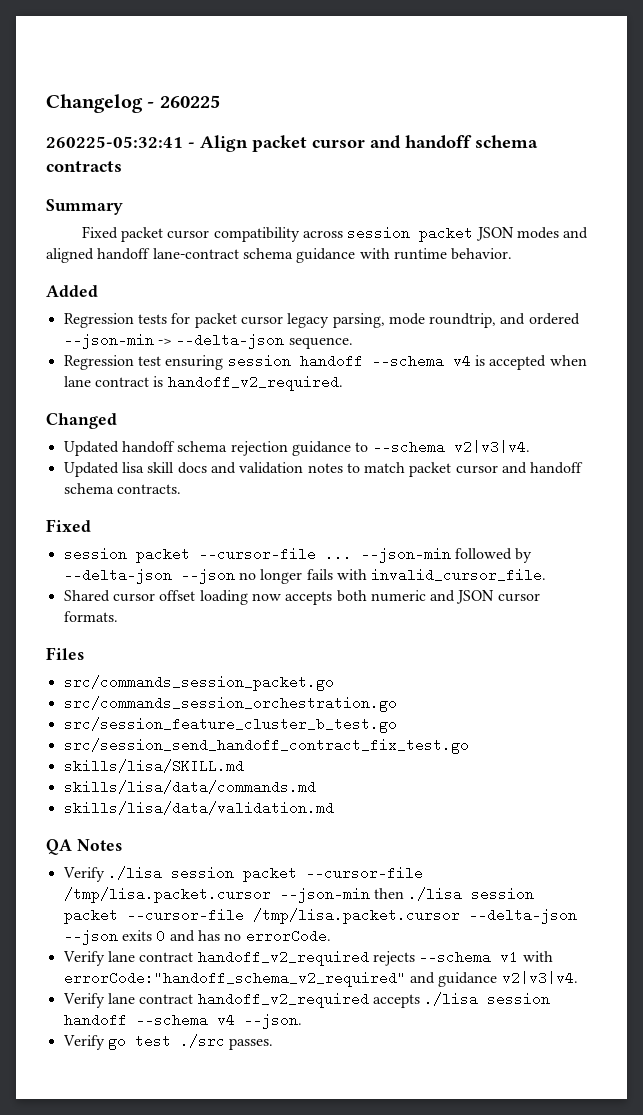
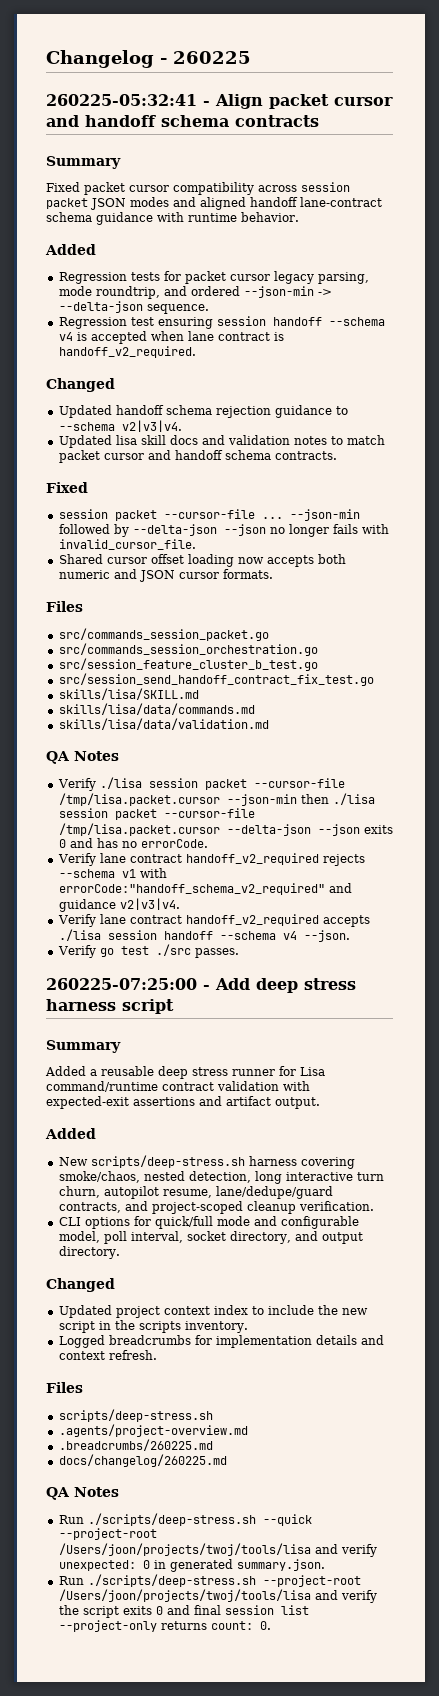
(274, 1044) none -> [46,978,356,993] [46,999,174,1014] [46,1040,121,1053] [45,1066,325,1079] [46,1081,310,1092] [46,1096,320,1109] [45,1128,96,1139] [58,1155,355,1169] [58,1171,384,1184] [58,1186,333,1199] [58,1201,374,1214] [58,1216,359,1229] [58,1231,363,1244] [58,1246,120,1259] [46,1278,115,1292] [58,1305,368,1318] [58,1320,248,1333] [58,1335,384,1348] [58,1350,157,1360] [46,1382,83,1393] [58,1409,213,1422] [58,1424,248,1437] [58,1439,213,1451] [58,1454,227,1467] [46,1487,119,1500] [58,1513,312,1526] [58,1528,157,1540] [58,1543,377,1557] [58,1559,325,1572] [58,1574,361,1587] [58,1589,377,1603] [58,1605,309,1618] [58,1620,271,1632] // 260225-07:25:00 - Add deep stress harness script // Summary // Added a reusable deep stress runner for Lisa command/runtime contract validation with expected-exit assertions and artifact output. // Added // New scripts/deep-stress.sh harness covering smoke/chaos, nested detection, long interactive turn churn, autopilot resume, lane/dedupe/guard contracts, and project-scoped cleanup verification. // CLI options for quick/full mode and configurable model, poll interval, socket directory, and output directory. // Changed // Updated project context index to include the new script in the scripts inventory. // Logged breadcrumbs for implementation details and context refresh. // Files // scripts/deep-stress.sh // .agents/project-overview.md // .breadcrumbs/260225.md // docs/changelog/260225.md // QA Notes // Run ./scripts/deep-stress.sh --quick --project-root /Users/joon/projects/twoj/tools/lisa and verify unexpected: 0 in generated summary.json. // Run ./scripts/deep-stress.sh --project-root /Users/joon/projects/twoj/tools/lisa and verify the script exits 0 and final session list --project-only returns count: 0.

